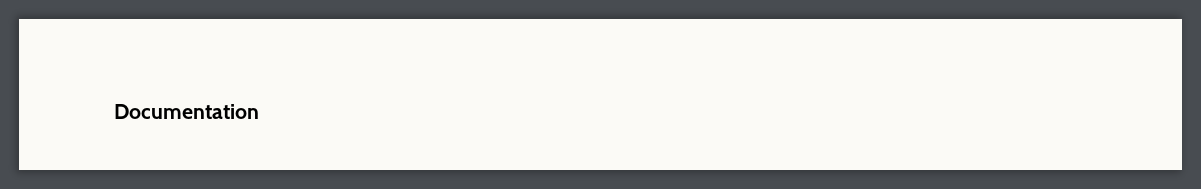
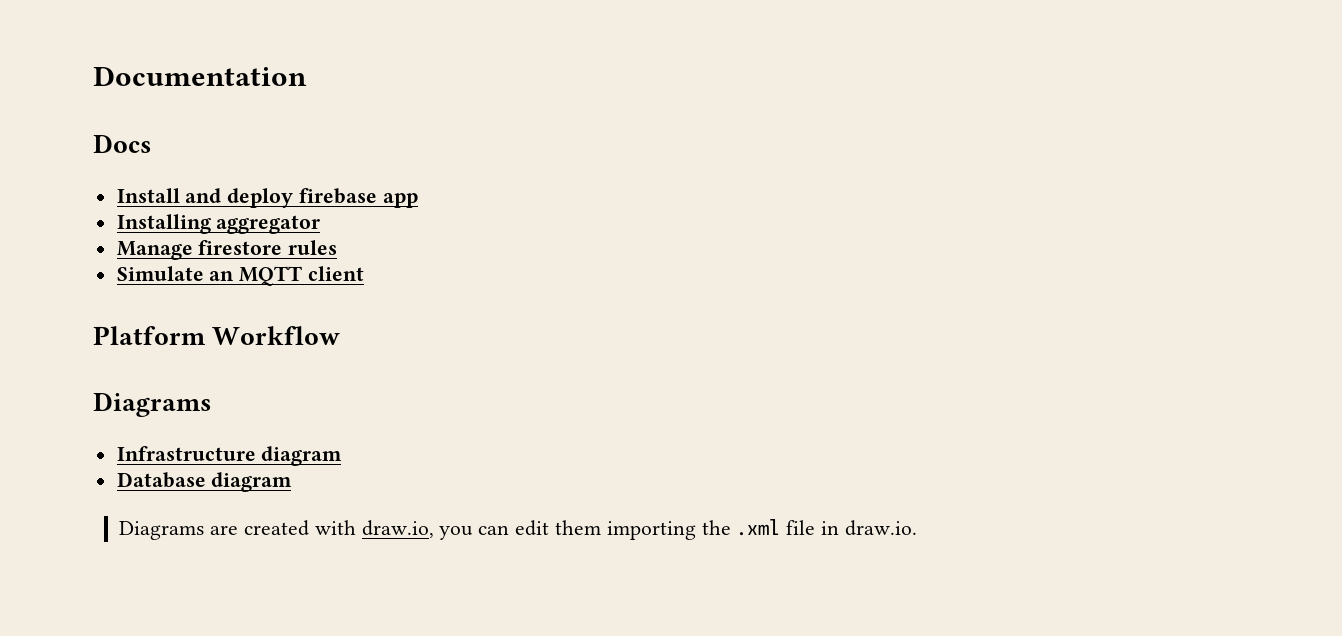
(259, 111) none -> [93,134,152,153] [116,188,418,208] [116,214,321,234] [116,240,338,260] [116,266,365,286] [93,326,341,345] [93,392,212,417] [116,446,343,466] [116,472,293,492] [119,519,917,540] // Docs // Install and deploy firebase app // Installing aggregator // Manage firestore rules // Simulate an MQTT client // Platform Workflow // Diagrams // Infrastructure diagram // Database diagram // Diagrams are created with draw.io, you can edit them importing the .xml file in draw.io.

